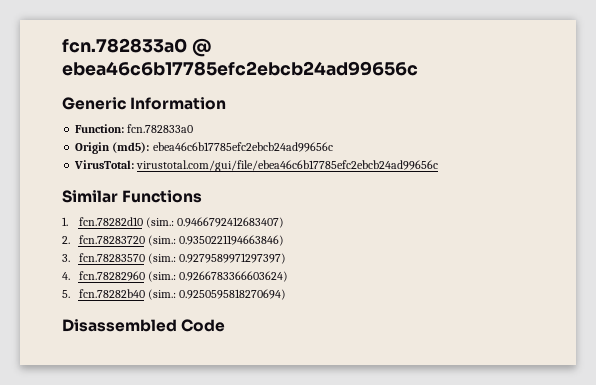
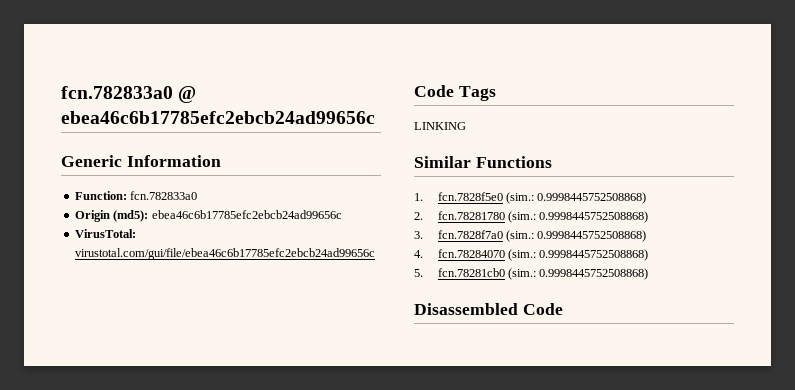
(439, 166) none -> [414,85,496,101] [414,122,466,130] // Code Tags // LINKING
[78,217,284,228] [62,235,284,246] [62,253,286,264] [62,271,288,282] [62,289,286,300] fcn.78282d10 (sim.: 0.9466792412683407) // 2. fcn.78283720 (sim.: 0.9350221194663846) // 3. fcn.78283570 (sim.: 0.9279589971297397) // 4. fcn.78282960 (sim.: 0.9266783366603624) // 5. fcn.78282b40 (sim.: 0.9250595818270694) -> [437,192,647,204] [414,211,649,223] [414,230,647,242] [414,249,649,261] [414,268,649,280] fcn.7828f5e0 (sim.: 0.9998445752508868) // 2. fcn.78281780 (sim.: 0.9998445752508868) // 3. fcn.7828f7a0 (sim.: 0.9998445752508868) // 4. fcn.78284070 (sim.: 0.9998445752508868) // 5. fcn.78281cb0 (sim.: 0.9998445752508868)

